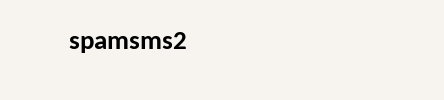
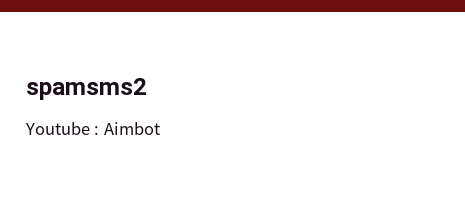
(187, 42) none -> [25,122,160,135] // Youtube : Aimbot

